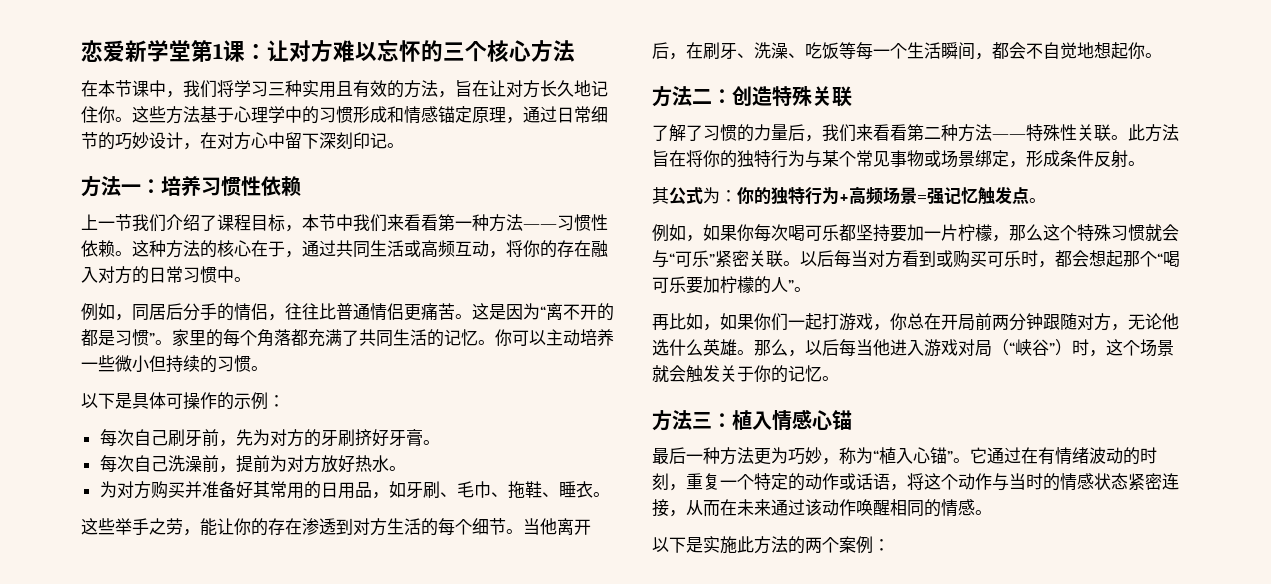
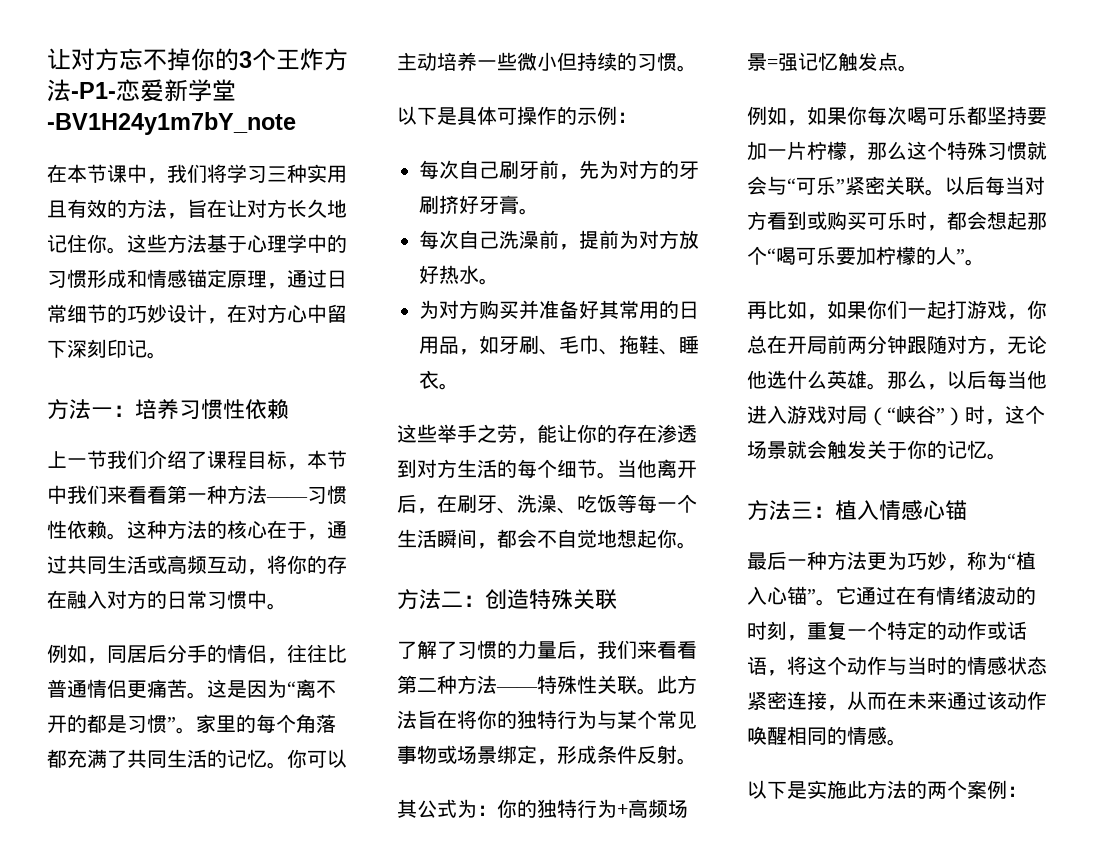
[81,40,575,62] 恋爱新学堂第1课：让对方难以忘怀的三个核心方法 -> [47,48,348,71] [47,79,236,102] [47,112,296,135] 让对方忘不掉你的3个王炸方法-P1-恋爱新学堂-BV1H24y1m7bY_note

